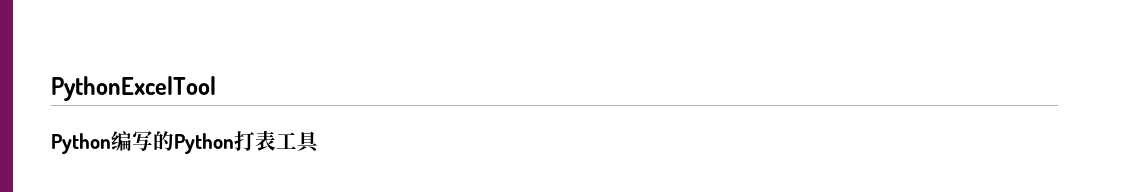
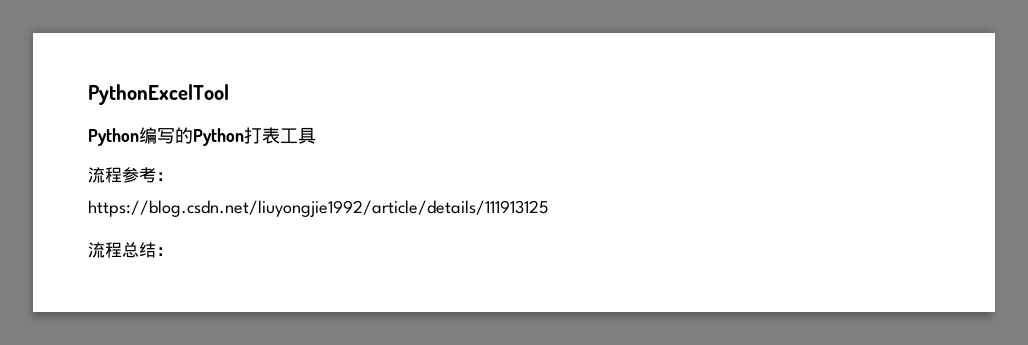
(320, 142) none -> [88,167,173,183] [88,200,548,217] [88,242,173,258] // 流程参考： // https://blog.csdn.net/liuyongjie1992/article/details/111913125 // 流程总结：

